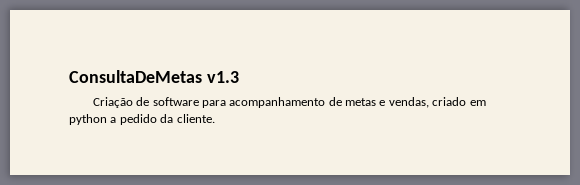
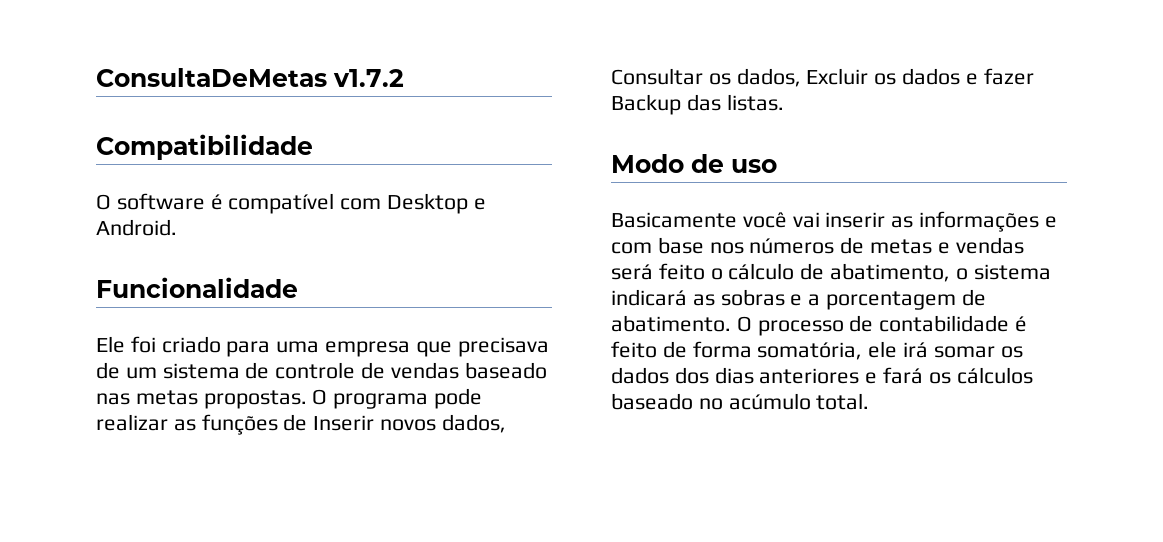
[206,71,239,83] [92,97,486,108] [69,114,215,125] v1.3 // Criação de software para acompanhamento de metas e vendas, criado em python a pedido da cliente. -> [333,69,404,87] [96,134,313,160] [96,193,486,214] [96,219,177,236] [96,277,298,298] [96,336,549,357] [96,362,547,379] [96,388,483,409] [96,414,506,435] [611,68,1034,87] [611,94,784,115] [611,154,777,173] [611,211,1057,232] [611,237,1024,254] [611,263,1051,282] [611,289,986,310] [611,315,1028,336] [611,341,1023,360] [611,367,1033,384] [611,393,870,410] v1.7.2 // Compatibilidade // O software é compatível com Desktop e Android. // Funcionalidade // Ele foi criado para uma empresa que precisava de um sistema de controle de vendas baseado nas metas propostas. O programa pode realizar as funções de Inserir novos dados, Consultar os dados, Excluir os dados e fazer Backup das listas. // Modo de uso // Basicamente você vai inserir as informações e com base nos números de metas e vendas será feito o cálculo de abatimento, o sistema indicará as sobras e a porcentagem de abatimento. O processo de contabilidade é feito de forma somatória, ele irá somar os dados dos dias anteriores e fará os cálculos baseado no acúmulo total.

